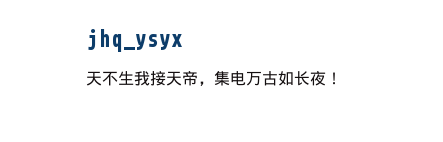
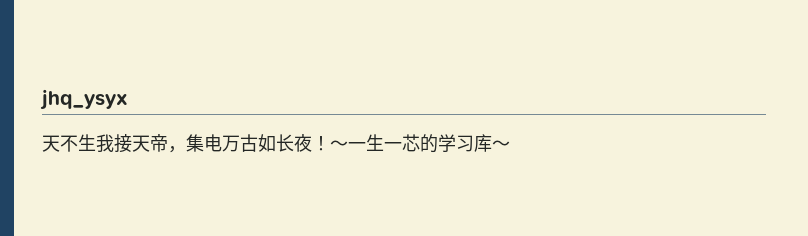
(342, 78) none -> [330,134,510,153] ～一生一芯的学习库～

